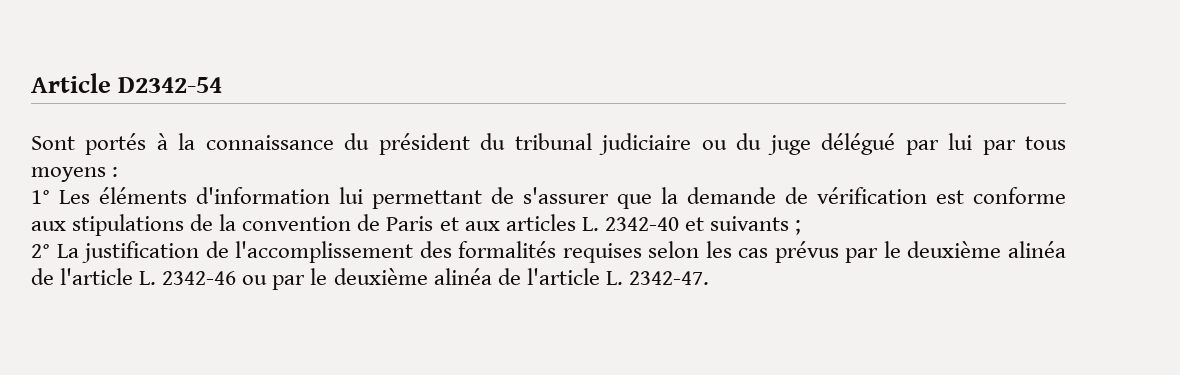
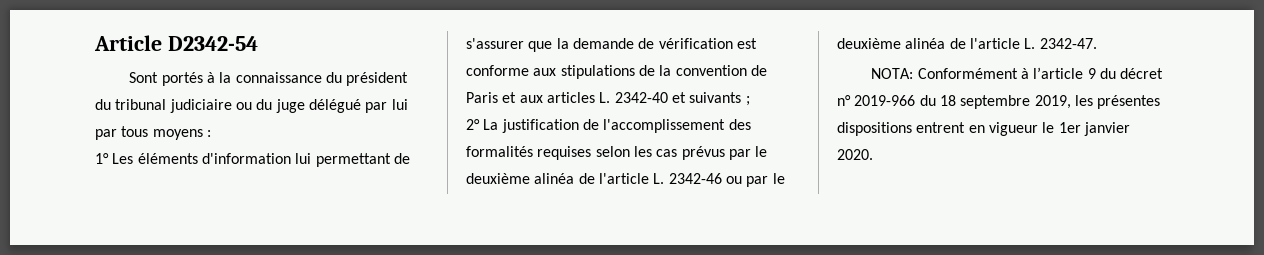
(709, 278) none -> [871,67,1164,79] [837,95,1161,109] [837,122,1130,136] [837,149,873,160] // NOTA: Conformément à l’article 9 du décret n° 2019-966 du 18 septembre 2019, les présentes dispositions entrent en vigueur le 1er janvier 2020.

